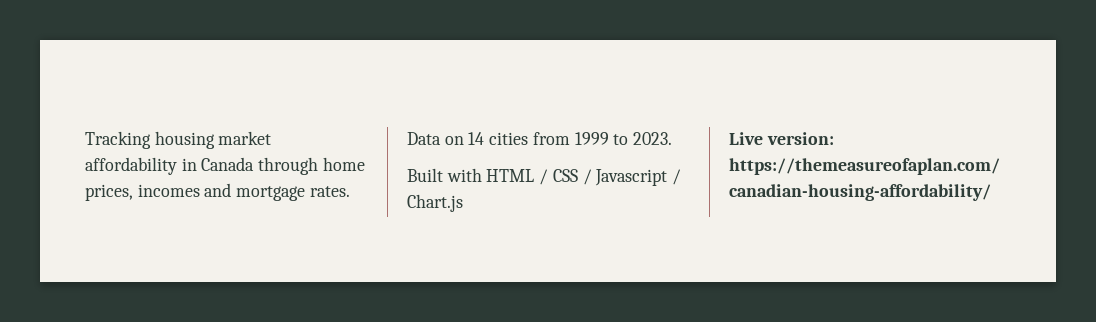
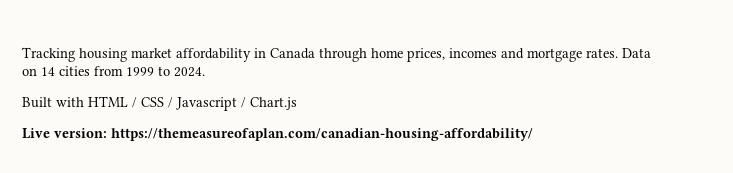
[633,132,673,145] 2023. -> [174,67,205,77] 2024.

